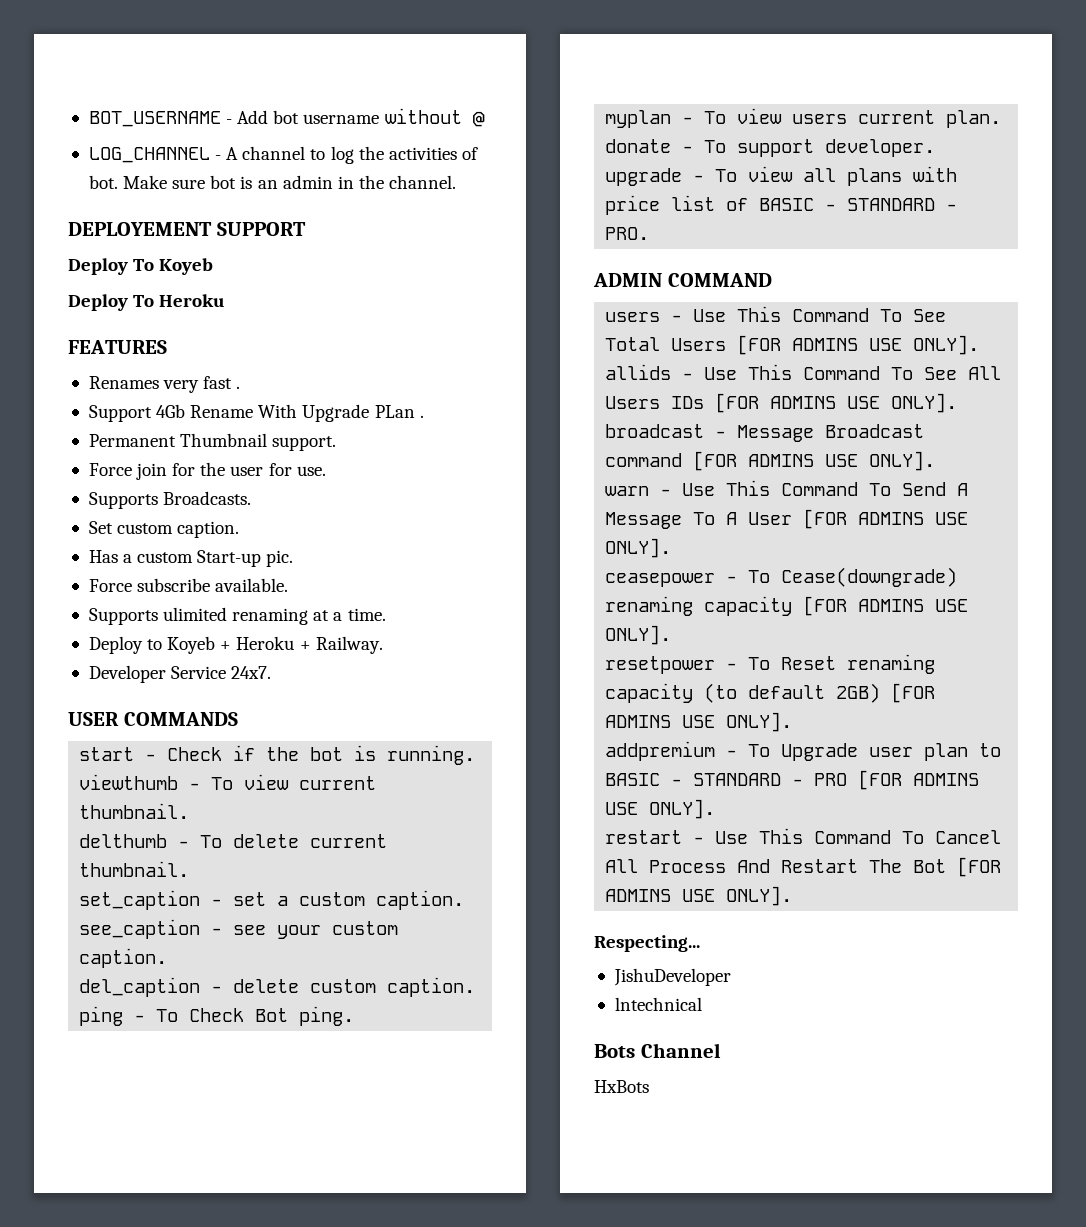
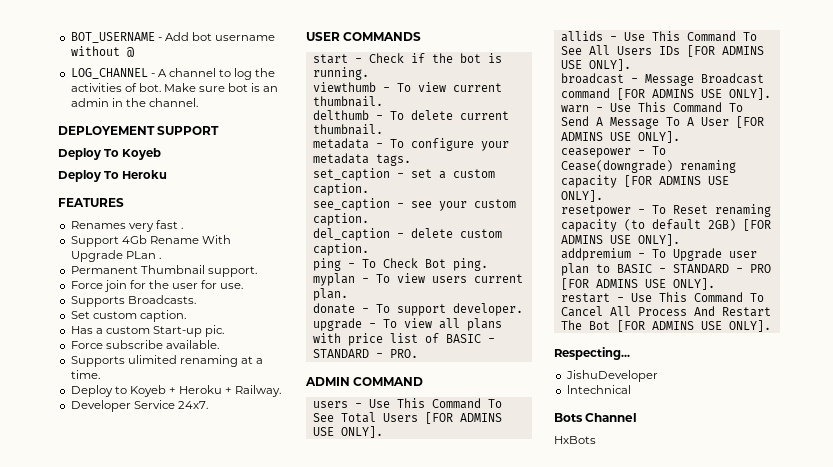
(190, 869) none -> [312,138,509,151] [312,153,411,166] // metadata - To configure your metadata tags.

